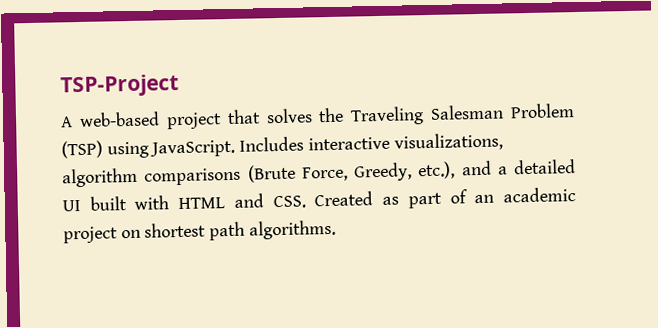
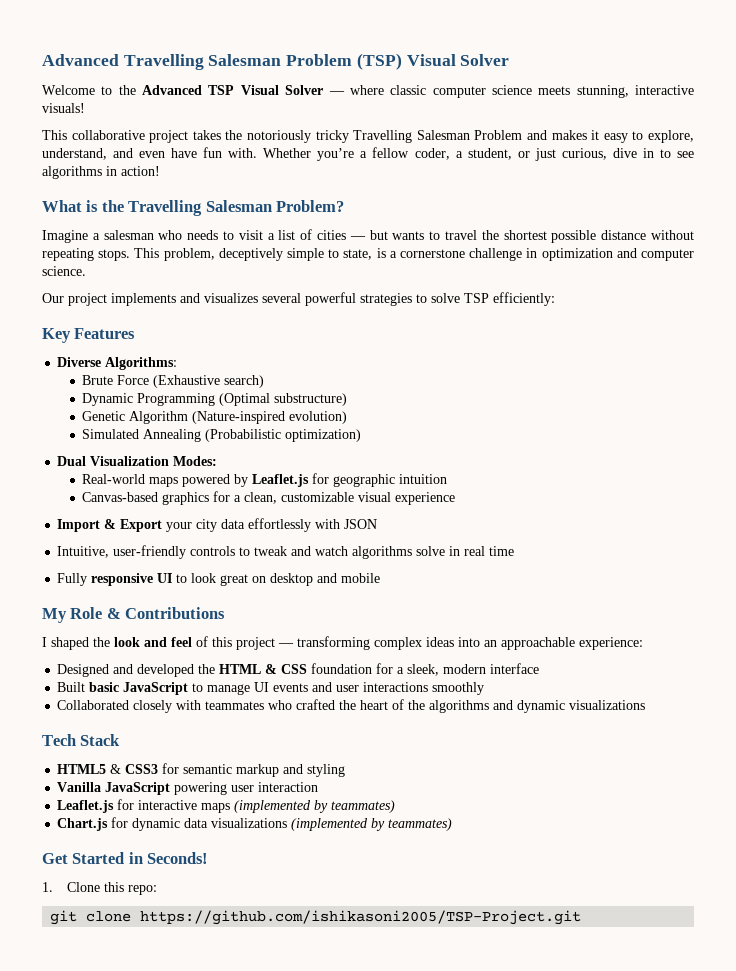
[60,74,179,98] [60,103,575,130] [61,132,503,159] [62,159,576,188] [62,187,577,212] [63,219,336,244] TSP-Project // A web-based project that solves the Traveling Salesman Problem (TSP) using JavaScript. Includes interactive visualizations, algorithm comparisons (Brute Force, Greedy, etc.), and a detailed UI built with HTML and CSS. Created as part of an academic project on shortest path algorithms. -> [42,53,510,70] [42,85,694,98] [42,103,85,113] [42,130,695,143] [42,147,694,161] [42,166,160,179] [42,200,345,216] [42,229,694,243] [42,248,694,261] [42,266,86,276] [42,292,555,306] [42,328,136,343] [57,357,178,370] [82,375,265,388] [82,393,348,406] [82,411,348,424] [82,429,362,442] [57,456,218,466] [82,473,448,487] [82,491,456,505] [57,518,378,532] [57,545,515,559] [57,573,381,586] [42,607,226,623] [42,636,643,650] [57,663,540,677] [57,682,485,695] [57,699,646,713] [42,734,121,746] [57,763,346,777] [57,782,319,795] [57,799,396,813] [57,817,453,831] [42,852,209,864] [42,882,158,895] [50,910,582,925] Advanced Travelling Salesman Problem (TSP) Visual Solver // Welcome to the Advanced TSP Visual Solver — where classic computer science meets stunning, interactive visuals! // This collaborative project takes the notoriously tricky Travelling Salesman Problem and makes it easy to explore, understand, and even have fun with. Whether you’re a fellow coder, a student, or just curious, dive in to see algorithms in action! // What is the Travelling Salesman Problem? // Imagine a salesman who needs to visit a list of cities — but wants to travel the shortest possible distance without repeating stops. This problem, deceptively simple to state, is a cornerstone challenge in optimization and computer science. // Our project implements and visualizes several powerful strategies to solve TSP efficiently: // Key Features // Diverse Algorithms: // Brute Force (Exhaustive search) // Dynamic Programming (Optimal substructure) // Genetic Algorithm (Nature-inspired evolution) // Simulated Annealing (Probabilistic optimization) // Dual Visualization Modes: // Real-world maps powered by Leaflet.js for geographic intuition // Canvas-based graphics for a clean, customizable visual experience // Import & Export your city data effortlessly with JSON // Intuitive, user-friendly controls to tweak and watch algorithms solve in real time // Fully responsive UI to look great on desktop and mobile // My Role & Contributions // I shaped the look and feel of this project — transforming complex ideas into an approachable experience: // Designed and developed the HTML & CSS foundation for a sleek, modern interface // Built basic JavaScript to manage UI events and user interactions smoothly // Collaborated closely with teammates who crafted the heart of the algorithms and dynamic visualizations // Tech Stack // HTML5 & CSS3 for semantic markup and styling // Vanilla JavaScript powering user interaction // Leaflet.js for interactive maps (implemented by teammates) // Chart.js for dynamic data visualizations (implemented by teammates) // Get Started in Seconds! // 1. Clone this repo: // git clone https://github.com/ishikasoni2005/TSP-Project.git

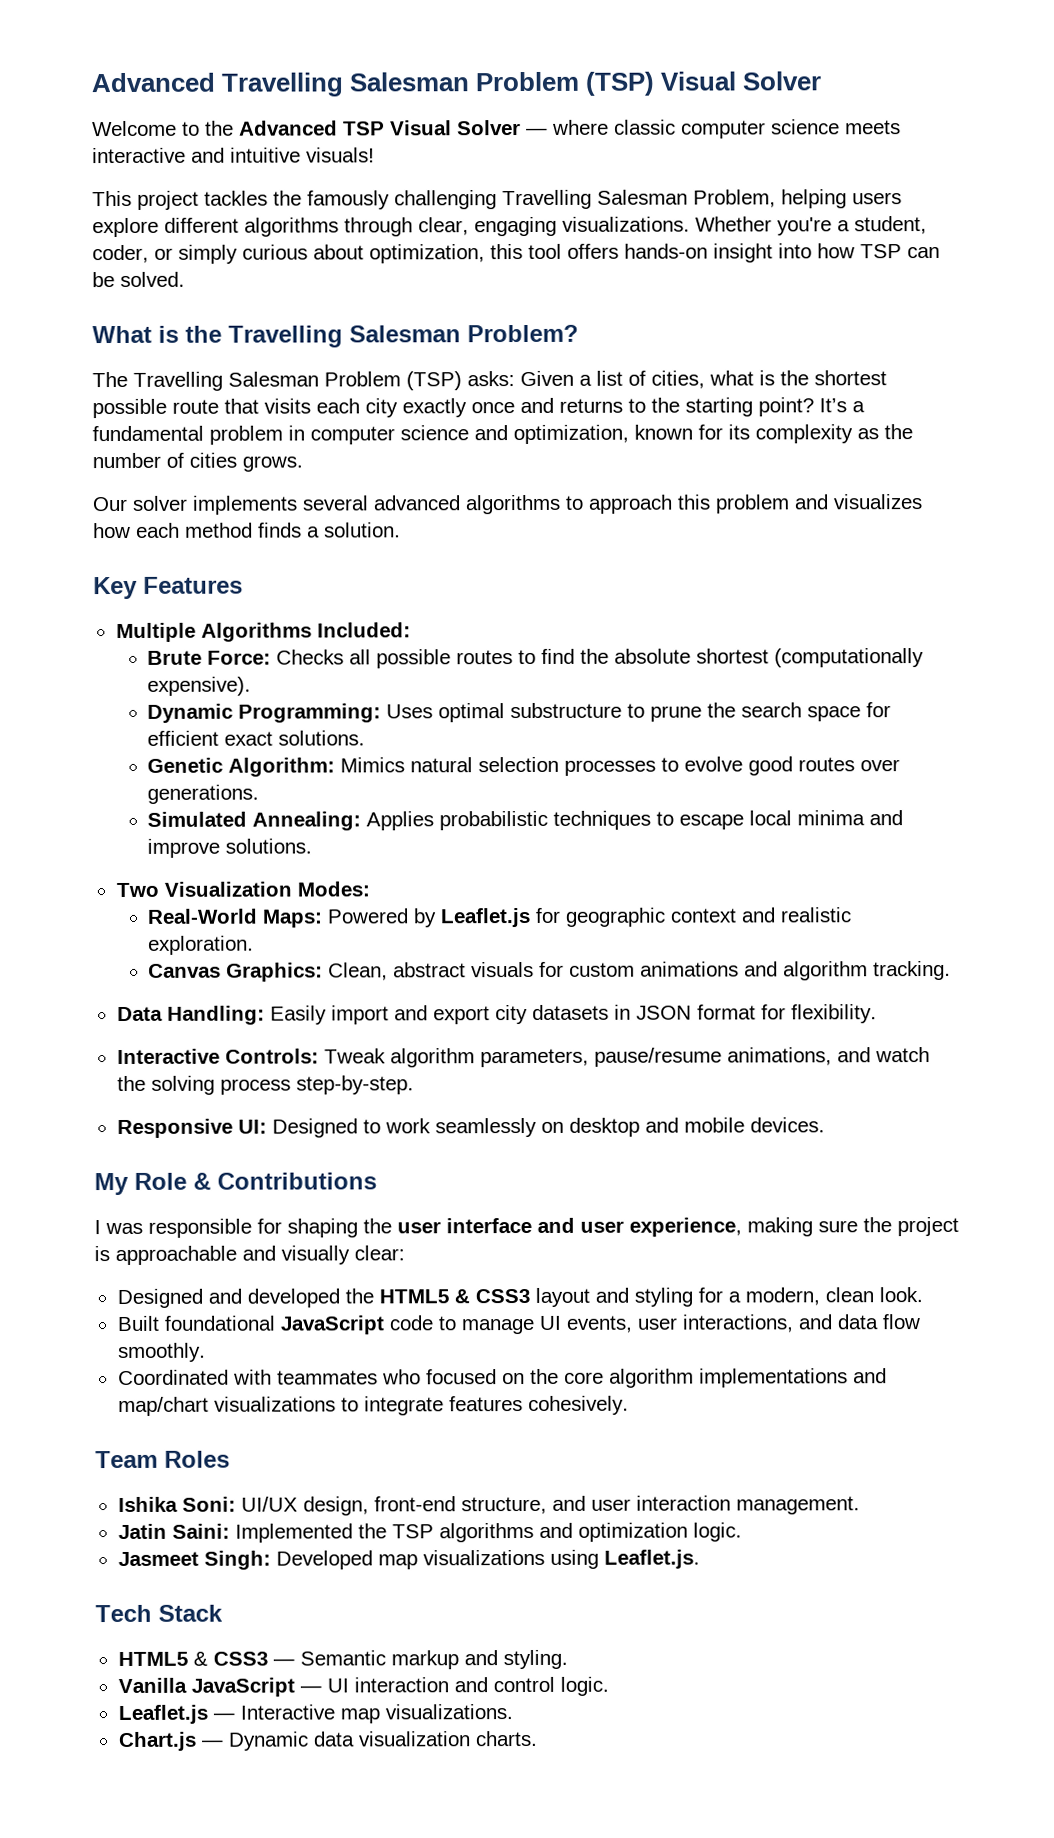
[576,85,694,98] stunning, interactive -> [92,147,301,164] interactive and intuitive
[71,130,695,143] [42,147,694,161] [42,166,160,179] collaborative project takes the notoriously tricky Travelling Salesman Problem and makes it easy to explore, understand, and even have fun with. Whether you’re a fellow coder, a student, or just curious, dive in to see algorithms in action! -> [137,189,902,210] [92,216,927,238] [92,243,940,264] [92,271,185,288] project tackles the famously challenging Travelling Salesman Problem, helping users explore different algorithms through clear, engaging visualizations. Whether you're a student, coder, or simply curious about optimization, this tool offers hands-on insight into how TSP can be solved.
[42,229,694,243] [42,248,694,261] [42,266,86,276] [42,292,555,306] [42,328,136,343] [57,357,178,370] [82,375,265,388] [82,393,348,406] [82,411,348,424] [82,429,362,442] [57,456,87,466] Imagine a salesman who needs to visit a list of cities — but wants to travel the shortest possible distance without repeating stops. This problem, deceptively simple to state, is a cornerstone challenge in optimization and computer science. // Our project implements and visualizes several powerful strategies to solve TSP efficiently: // Key Features // Diverse Algorithms: // Brute Force (Exhaustive search) // Dynamic Programming (Optimal substructure) // Genetic Algorithm (Nature-inspired evolution) // Simulated Annealing (Probabilistic optimization) // Dual -> [92,370,887,391] [92,397,865,419] [92,424,913,445] [92,452,303,472] [92,494,922,515] [93,522,401,539] [93,576,243,600] [115,622,411,643] [147,648,925,669] [147,676,252,696] [147,702,892,723] [147,730,366,746] [147,756,901,777] [147,784,260,804] [147,810,904,831] [147,838,313,858] [115,882,159,898] The Travelling Salesman Problem (TSP) asks: Given a list of cities, what is the shortest possible route that visits each city exactly once and returns to the starting point? It’s a fundamental problem in computer science and optimization, known for its complexity as the number of cities grows. // Our solver implements several advanced algorithms to approach this problem and visualizes how each method finds a solution. // Key Features // Multiple Algorithms Included: // Brute Force: Checks all possible routes to find the absolute shortest (computationally expensive). // Dynamic Programming: Uses optimal substructure to prune the search space for efficient exact solutions. // Genetic Algorithm: Mimics natural selection processes to evolve good routes over generations. // Simulated Annealing: Applies probabilistic techniques to escape local minima and improve solutions. // Two
[82,474,231,487] Real-world maps powered -> [147,908,410,928] Real-World Maps: Powered
[399,474,448,484] [82,491,456,505] [57,518,378,532] [57,545,515,559] [57,573,249,586] intuition // Canvas-based graphics for a clean, customizable visual experience // Import & Export your city data effortlessly with JSON // Intuitive, user-friendly controls to tweak and watch algorithms solve in real time // Fully responsive UI to look great -> [670,907,853,923] [148,935,255,955] [148,960,952,982] [116,1004,877,1025] [116,1047,930,1068] [116,1075,414,1095] [116,1117,537,1139] context and realistic exploration. // Canvas Graphics: Clean, abstract visuals for custom animations and algorithm tracking. // Data Handling: Easily import and export city datasets in JSON format for flexibility. // Interactive Controls: Tweak algorithm parameters, pause/resume animations, and watch the solving process step-by-step. // Responsive UI: Designed to work seamlessly
(381, 578) none -> [749,1117,825,1133] devices.
[51,636,643,650] [57,663,540,677] [57,682,485,695] [57,699,646,713] shaped the look and feel of this project — transforming complex ideas into an approachable experience: // Designed and developed the HTML & CSS foundation for a sleek, modern interface // Built basic JavaScript to manage UI events and user interactions smoothly // Collaborated closely with teammates who crafted the heart of the algorithms and dynamic visualizations -> [105,1216,959,1238] [94,1245,405,1266] [116,1287,923,1309] [116,1314,921,1335] [117,1342,206,1363] [117,1368,887,1388] [117,1395,629,1417] [95,1450,230,1469] [117,1495,860,1516] [117,1522,742,1543] [117,1549,700,1570] was responsible for shaping the user interface and user experience, making sure the project is approachable and visually clear: // Designed and developed the HTML5 & CSS3 layout and styling for a modern, clean look. // Built foundational JavaScript code to manage UI events, user interactions, and data flow smoothly. // Coordinated with teammates who focused on the core algorithm implementations and map/chart visualizations to integrate features cohesively. // Team Roles // Ishika Soni: UI/UX design, front-end structure, and user interaction management. // Jatin Saini: Implemented the TSP algorithms and optimization logic. // Jasmeet Singh: Developed map visualizations using Leaflet.js.
[162,763,233,774] for semantic -> [272,1650,386,1666] — Semantic
[307,764,346,777] styling -> [502,1649,568,1670] styling.
[174,782,319,795] [57,799,396,813] [57,817,453,831] [42,852,209,864] [42,882,158,895] [50,910,582,925] powering user interaction // Leaflet.js for interactive maps (implemented by teammates) // Chart.js for dynamic data visualizations (implemented by teammates) // Get Started in Seconds! // 1. Clone this repo: // git clone https://github.com/ishikasoni2005/TSP-Project.git -> [299,1676,609,1696] [117,1704,513,1725] [117,1730,538,1752] — UI interaction and control logic. // Leaflet.js — Interactive map visualizations. // Chart.js — Dynamic data visualization charts.

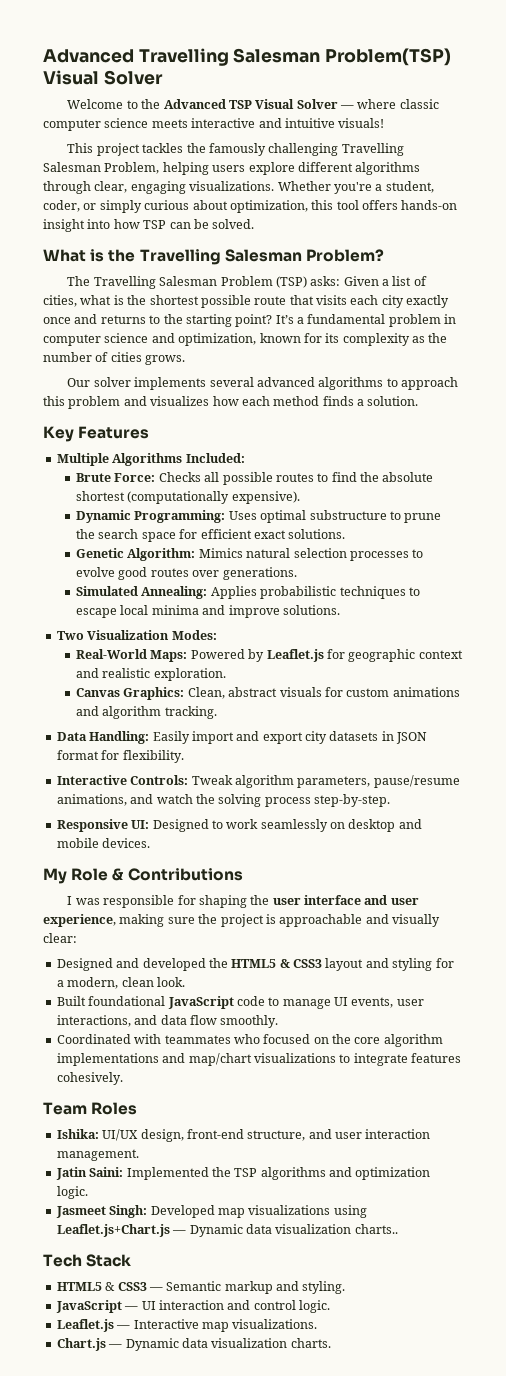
[475,71,655,96] Problem (TSP) -> [325,48,452,66] Problem(TSP)
[117,1496,236,1513] Ishika Soni: -> [56,1129,99,1139] Ishika:
[603,1549,700,1569] Leaflet.js. -> [56,1224,398,1237] Leaflet.js+Chart.js — Dynamic data visualization charts..
[117,1677,187,1694] Vanilla -> (346, 1287) none

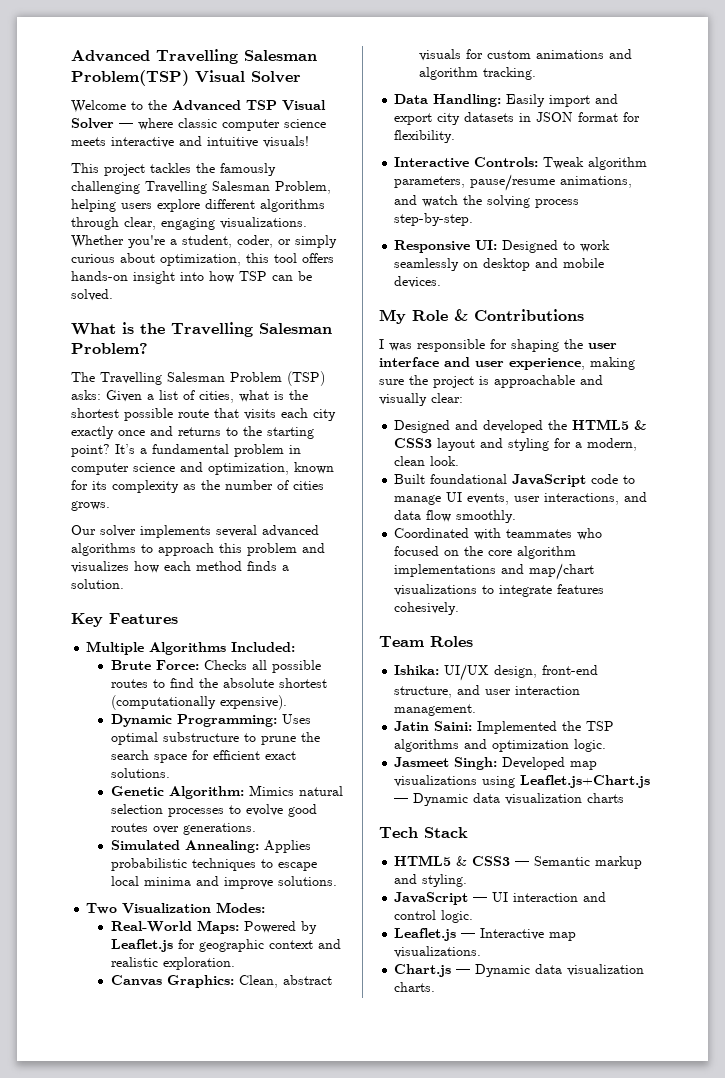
[354,1224,398,1234] charts.. -> [587,793,625,803] charts

